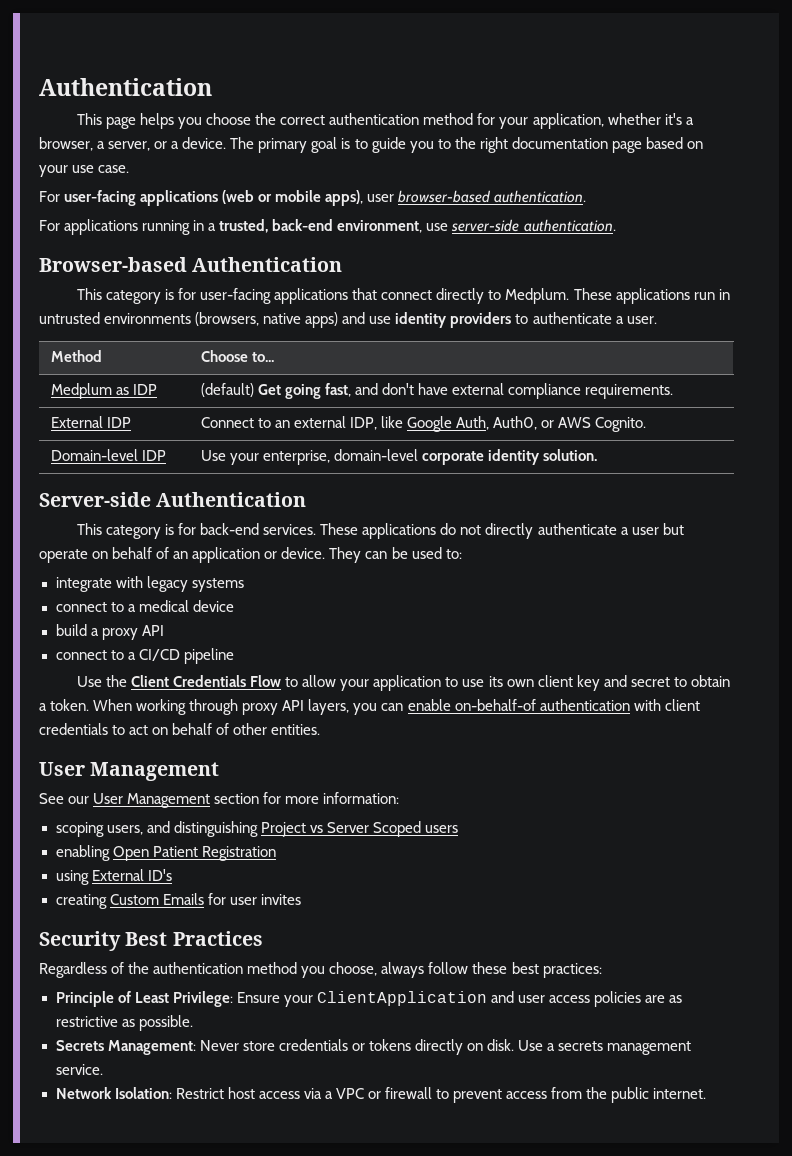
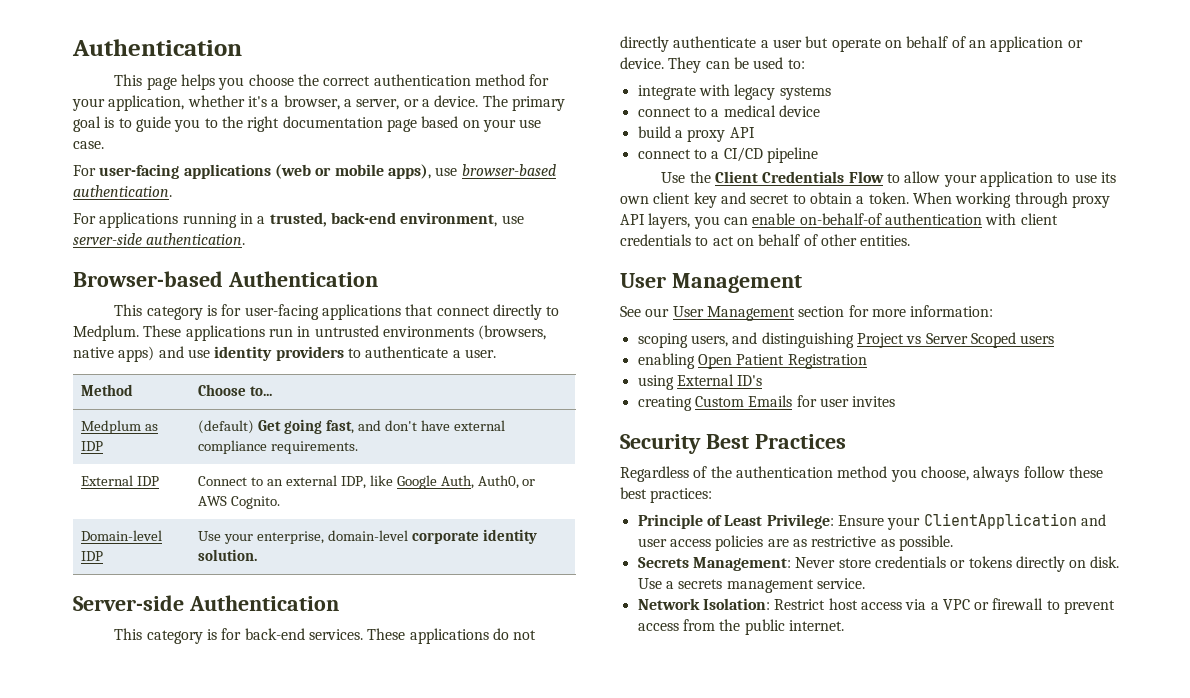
[367,194,395,202] user -> [435,167,458,176] use

